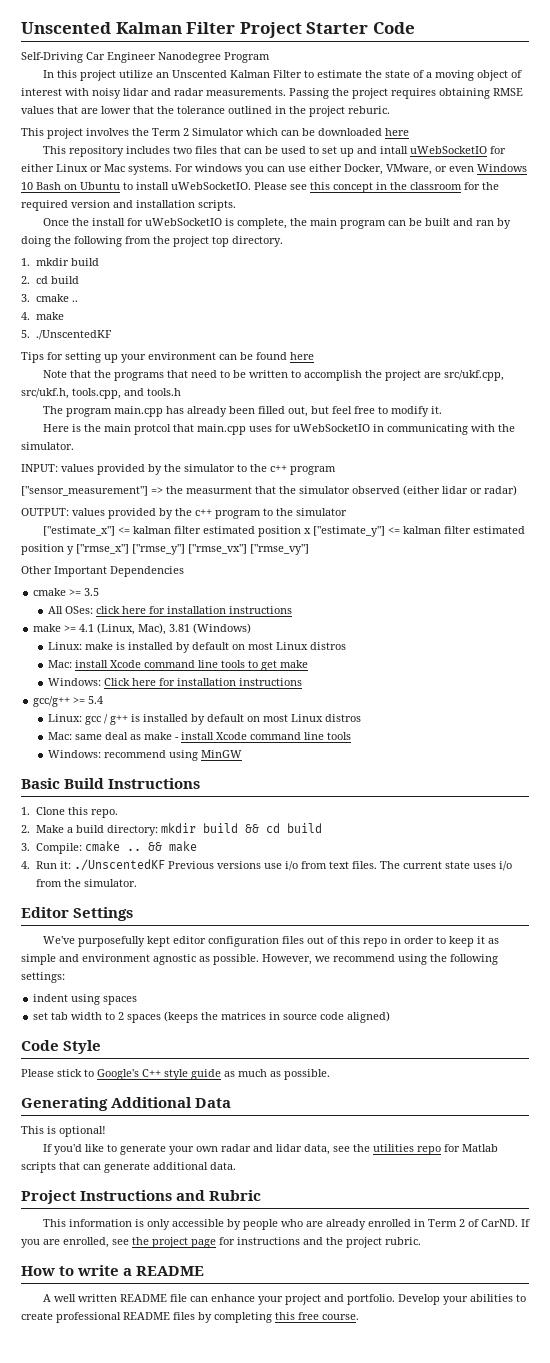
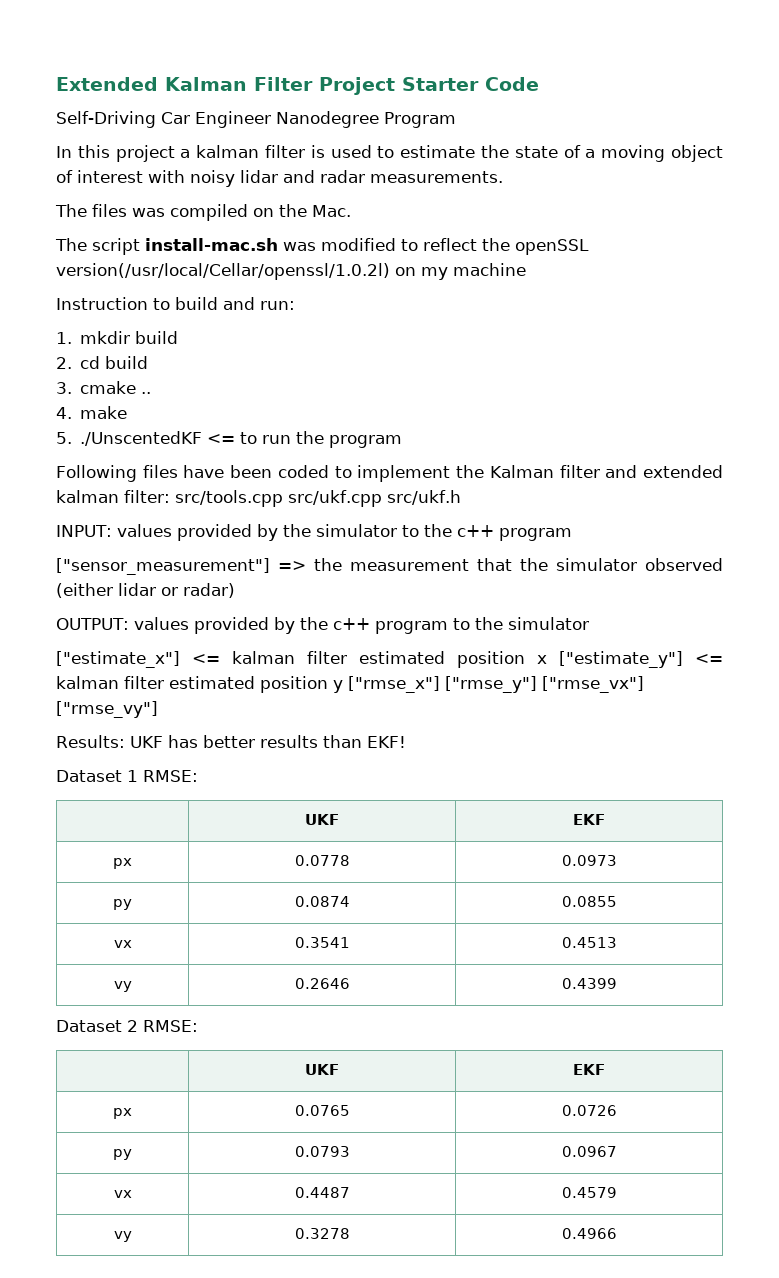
[21,22,111,34] Unscented -> [56,77,158,91] Extended
[118,70,302,78] utilize an Unscented Kalman Filter -> [180,145,372,158] a kalman filter is used
[289,88,523,99] [21,106,390,117] [21,128,409,139] [42,146,506,157] [21,164,527,175] [21,182,499,193] [21,200,236,211] [42,218,511,229] [21,236,283,247] Passing the project requires obtaining RMSE values that are lower that the tolerance outlined in the project reburic. // This project involves the Term 2 Simulator which can be downloaded here // This repository includes two files that can be used to set up and intall uWebSocketIO for either Linux or Mac systems. For windows you can use either Docker, VMware, or even Windows 10 Bash on Ubuntu to install uWebSocketIO. Please see this concept in the classroom for the required version and installation scripts. // Once the install for uWebSocketIO is complete, the main program can be built and ran by doing the following from the project top directory. -> [55,204,351,221] [55,238,589,255] [56,263,526,280] [56,297,295,310] // The files was compiled on the Mac. // The script install-mac.sh was modified to reflect the openSSL version(/usr/local/Cellar/openssl/1.0.2l) on my machine // Instruction to build and run:
[21,352,314,363] [42,370,504,381] [21,388,181,399] [42,406,442,417] [42,424,515,435] [21,442,74,450] // Tips for setting up your environment can be found here // Note that the programs that need to be written to accomplish the project are src/ukf.cpp, src/ukf.h, tools.cpp, and tools.h // The program main.cpp has already been filled out, but feel free to modify it. // Here is the main protcol that main.cpp uses for uWebSocketIO in communicating with the simulator. -> [207,431,403,448] [56,465,724,482] [56,490,461,507] <= to run the program // Following files have been coded to implement the Kalman filter and extended kalman filter: src/tools.cpp src/ukf.cpp src/ukf.h
[186,486,252,494] measurment -> [350,559,469,571] measurement
[21,566,184,577] [33,588,100,596] [47,606,292,614] [33,623,252,635] [47,642,346,653] [47,660,308,671] [47,678,302,686] [33,696,104,707] [47,714,361,725] [47,732,351,740] [47,750,242,761] [21,778,201,789] [21,807,118,818] [21,823,322,836] [21,841,197,854] [21,859,512,871] [35,879,137,887] [21,907,134,921] [42,936,499,947] [21,954,498,965] [21,972,65,983] [33,994,138,1005] [33,1011,391,1023] [21,1040,102,1054] [21,1069,330,1080] [21,1097,232,1111] [21,1126,106,1137] [42,1144,498,1155] [21,1162,236,1173] [21,1190,262,1204] [42,1219,530,1230] [21,1237,421,1248] [21,1265,205,1276] [42,1294,526,1305] [21,1312,359,1323] Other Important Dependencies // cmake >= 3.5 // All OSes: click here for installation instructions // make >= 4.1 (Linux, Mac), 3.81 (Windows) // Linux: make is installed by default on most Linux distros // Mac: install Xcode command line tools to get make // Windows: Click here for installation instructions // gcc/g++ >= 5.4 // Linux: gcc / g++ is installed by default on most Linux distros // Mac: same deal as make - install Xcode command line tools // Windows: recommend using MinGW // Basic Build Instructions // 1. Clone this repo. // 2. Make a build directory: mkdir build && cd build // 3. Compile: cmake .. && make // 4. Run it: ./UnscentedKF Previous versions use i/o from text files. The current state uses i/o from the simulator. // Editor Settings // We've purposefully kept editor configuration files out of this repo in order to keep it as simple and environment agnostic as possible. However, we recommend using the following settings: // indent using spaces // set tab width to 2 spaces (keeps the matrices in source code aligned) // Code Style // Please stick to Google's C++ style guide as much as possible. // Generating Additional Data // This is optional! // If you'd like to generate your own radar and lidar data, see the utilities repo for Matlab scripts that can generate additional data. // Project Instructions and Rubric // This information is only accessible by people who are already enrolled in Term 2 of CarND. If you are enrolled, see the project page for instructions and the project rubric. // How to write a README // A well written README file can enhance your project and portfolio. Develop your abilities to create professional README files by completing this free course. -> [56,735,406,748] [56,770,198,782] [305,814,339,825] [573,814,605,825] [113,858,132,869] [294,855,350,866] [561,855,617,866] [113,899,132,910] [294,896,350,907] [561,896,617,907] [113,940,132,948] [294,937,350,948] [561,937,617,948] [113,981,132,992] [294,978,350,989] [561,978,617,989] [56,1020,198,1032] [305,1064,339,1075] [573,1064,605,1075] [113,1108,132,1119] [294,1105,350,1116] [561,1105,617,1116] [113,1149,132,1160] [294,1146,350,1157] [561,1146,617,1157] [113,1190,132,1198] [294,1187,350,1198] [561,1187,617,1198] [113,1231,132,1242] [294,1228,350,1239] [561,1228,617,1239] Results: UKF has better results than EKF! // Dataset 1 RMSE: // | UKF | EKF // px | 0.0778 | 0.0973 // py | 0.0874 | 0.0855 // vx | 0.3541 | 0.4513 // vy | 0.2646 | 0.4399 // Dataset 2 RMSE: // | UKF | EKF // px | 0.0765 | 0.0726 // py | 0.0793 | 0.0967 // vx | 0.4487 | 0.4579 // vy | 0.3278 | 0.4966

